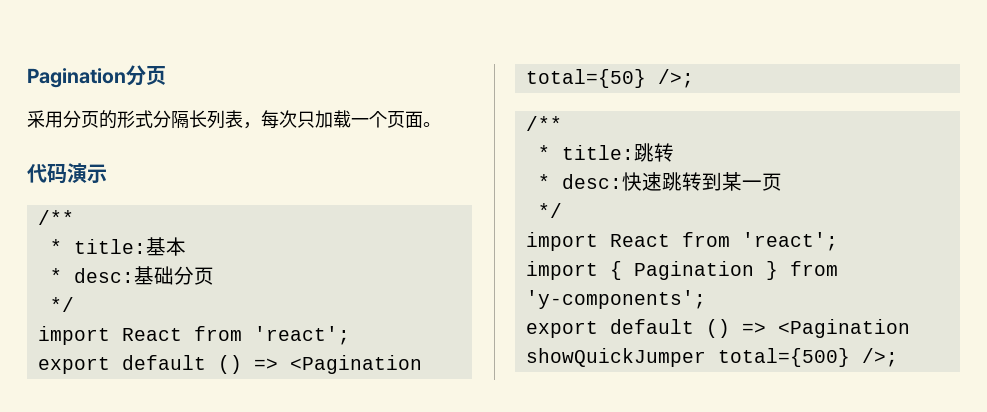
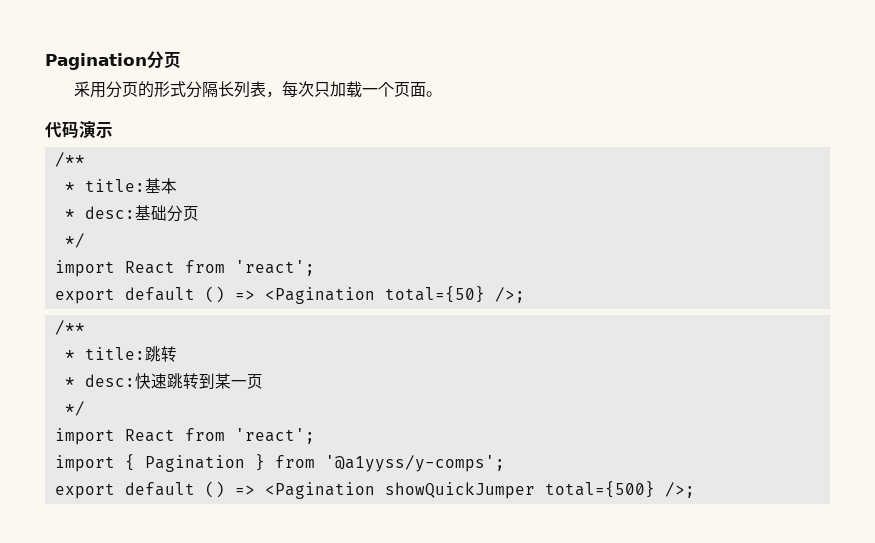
[525,290,706,309] 'y-components'; -> [324,455,505,472] '@a1yyss/y-comps';

